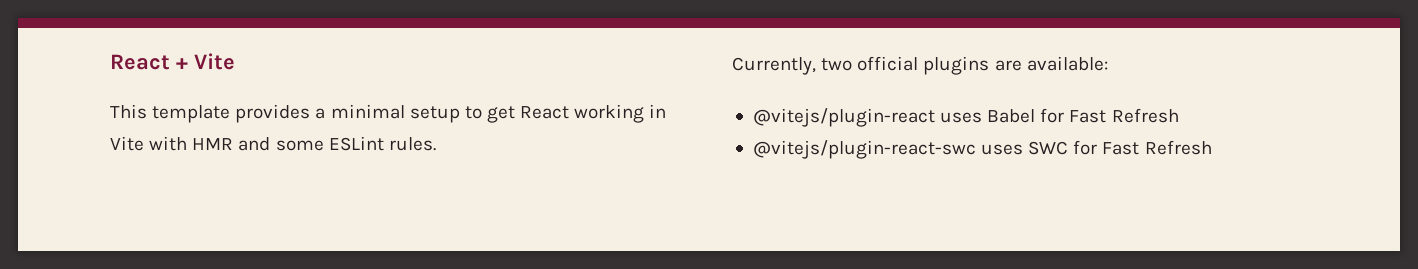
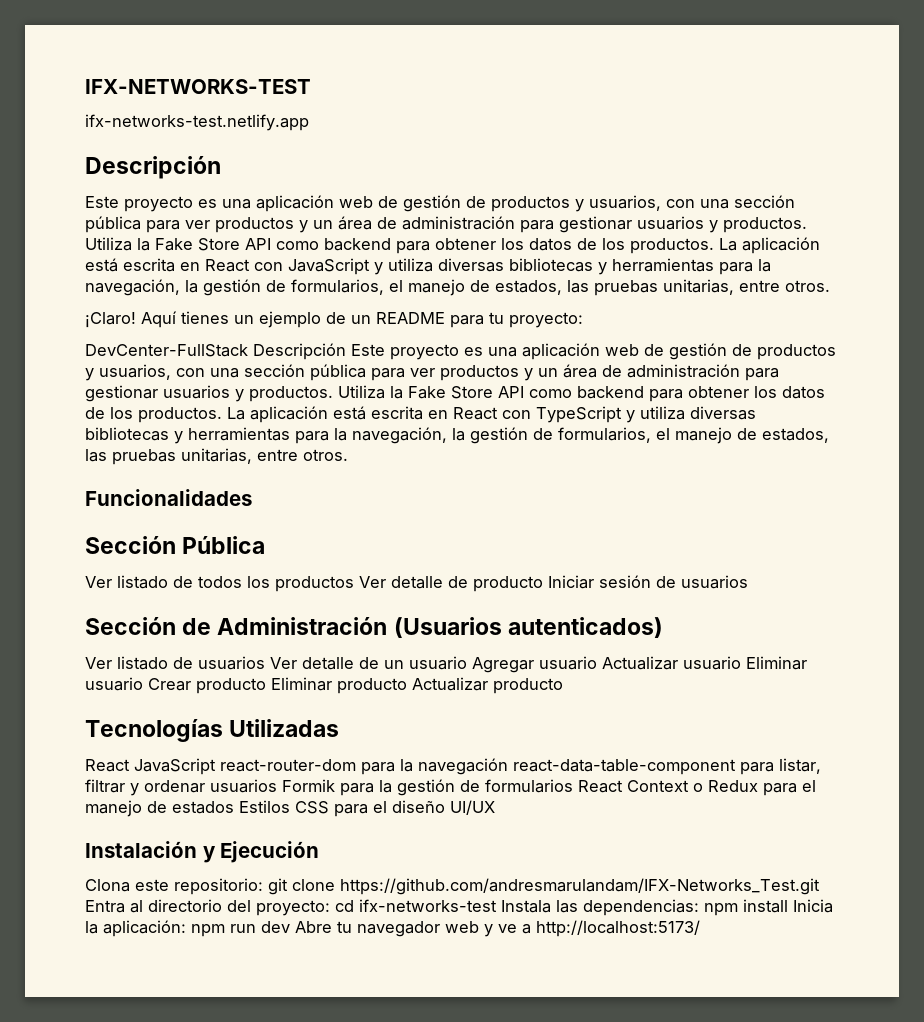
[110,53,235,70] [110,104,667,123] [110,136,436,151] [732,56,1108,75] [752,108,1179,127] [752,140,1212,159] React + Vite // This template provides a minimal setup to get React working in Vite with HMR and some ESLint rules. // Currently, two official plugins are available: // @vitejs/plugin-react uses Babel for Fast Refresh // @vitejs/plugin-react-swc uses SWC for Fast Refresh -> [85,79,311,94] [85,114,309,131] [85,156,221,179] [85,195,795,212] [85,216,807,233] [85,237,820,254] [85,258,771,275] [85,279,830,296] [85,311,583,328] [85,343,836,360] [85,364,779,381] [85,385,825,402] [85,406,756,423] [85,427,829,444] [85,448,348,465] [85,489,252,506] [85,536,266,554] [85,575,748,592] [85,617,663,638] [85,656,807,673] [85,677,563,694] [85,719,340,742] [85,758,821,775] [85,779,816,796] [85,800,495,817] [85,841,320,863] [85,878,820,895] [85,899,833,916] [85,920,700,937] IFX-NETWORKS-TEST // ifx-networks-test.netlify.app // Descripción // Este proyecto es una aplicación web de gestión de productos y usuarios, con una sección pública para ver productos y un área de administración para gestionar usuarios y productos. Utiliza la Fake Store API como backend para obtener los datos de los productos. La aplicación está escrita en React con JavaScript y utiliza diversas bibliotecas y herramientas para la navegación, la gestión de formularios, el manejo de estados, las pruebas unitarias, entre otros. // ¡Claro! Aquí tienes un ejemplo de un README para tu proyecto: // DevCenter-FullStack Descripción Este proyecto es una aplicación web de gestión de productos y usuarios, con una sección pública para ver productos y un área de administración para gestionar usuarios y productos. Utiliza la Fake Store API como backend para obtener los datos de los productos. La aplicación está escrita en React con TypeScript y utiliza diversas bibliotecas y herramientas para la navegación, la gestión de formularios, el manejo de estados, las pruebas unitarias, entre otros. // Funcionalidades // Sección Pública // Ver listado de todos los productos Ver detalle de producto Iniciar sesión de usuarios // Sección de Administración (Usuarios autenticados) // Ver listado de usuarios Ver detalle de un usuario Agregar usuario Actualizar usuario Eliminar usuario Crear producto Eliminar producto Actualizar producto // Tecnologías Utilizadas // React JavaScript react-router-dom para la navegación react-data-table-component para listar, filtrar y ordenar usuarios Formik para la gestión de formularios React Context o Redux para el manejo de estados Estilos CSS para el diseño UI/UX // Instalación y Ejecución // Clona este repositorio: git clone https://github.com/andresmarulandam/IFX-Networks_Test.git Entra al directorio del proyecto: cd ifx-networks-test Instala las dependencias: npm install Inicia la aplicación: npm run dev Abre tu navegador web y ve a http://localhost:5173/

